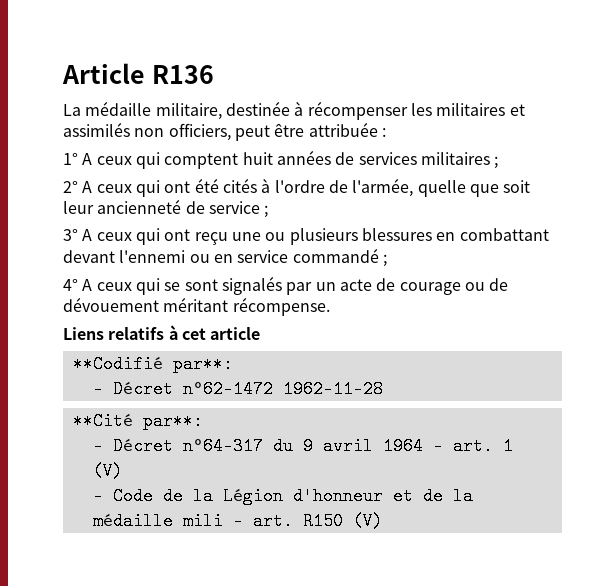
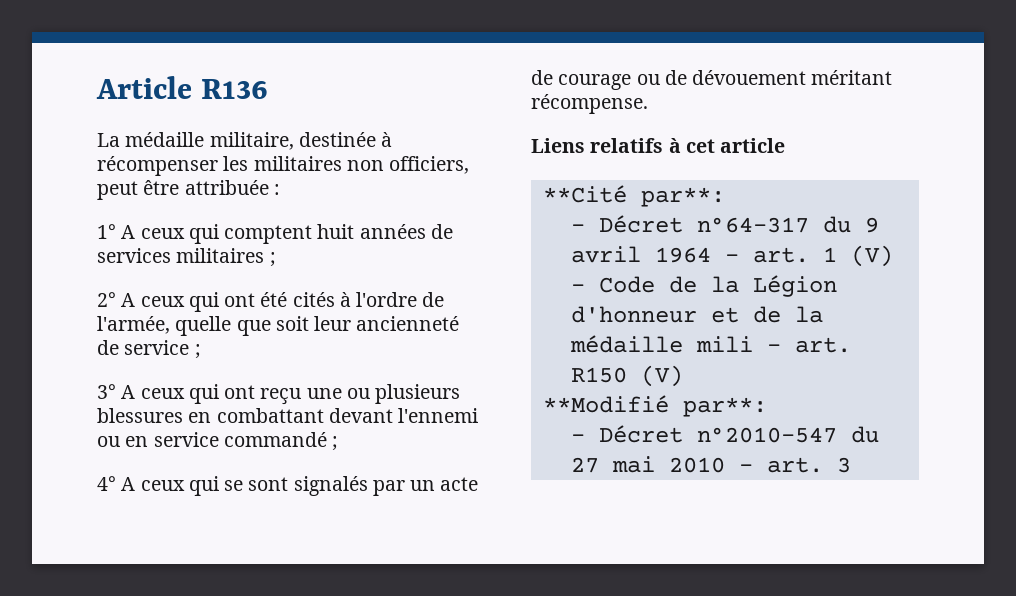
[509,104,525,116] [63,122,130,137] et assimilés -> (342, 163) none
[72,355,233,373] [92,380,383,398] // **Codifié par**: // - Décret n°62-1472 1962-11-28 -> (786, 145) none
(383, 521) none -> [542,395,767,417] [570,425,879,443] [570,456,851,473] // **Modifié par**: // - Décret n°2010-547 du 27 mai 2010 - art. 3

